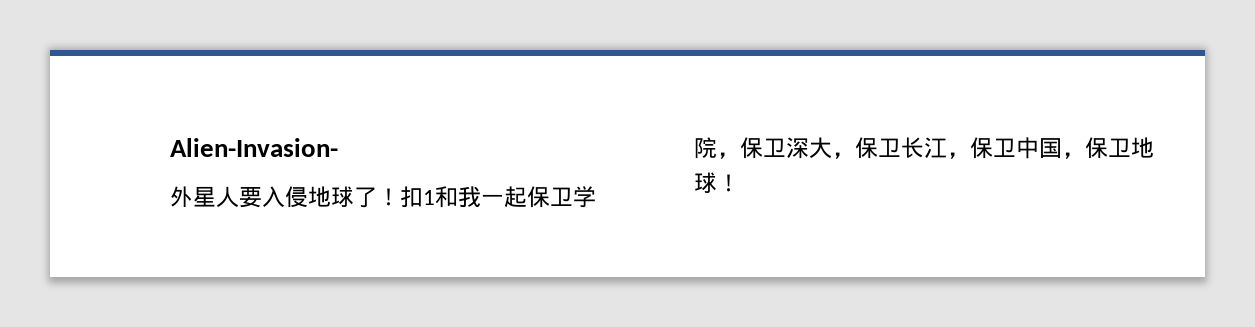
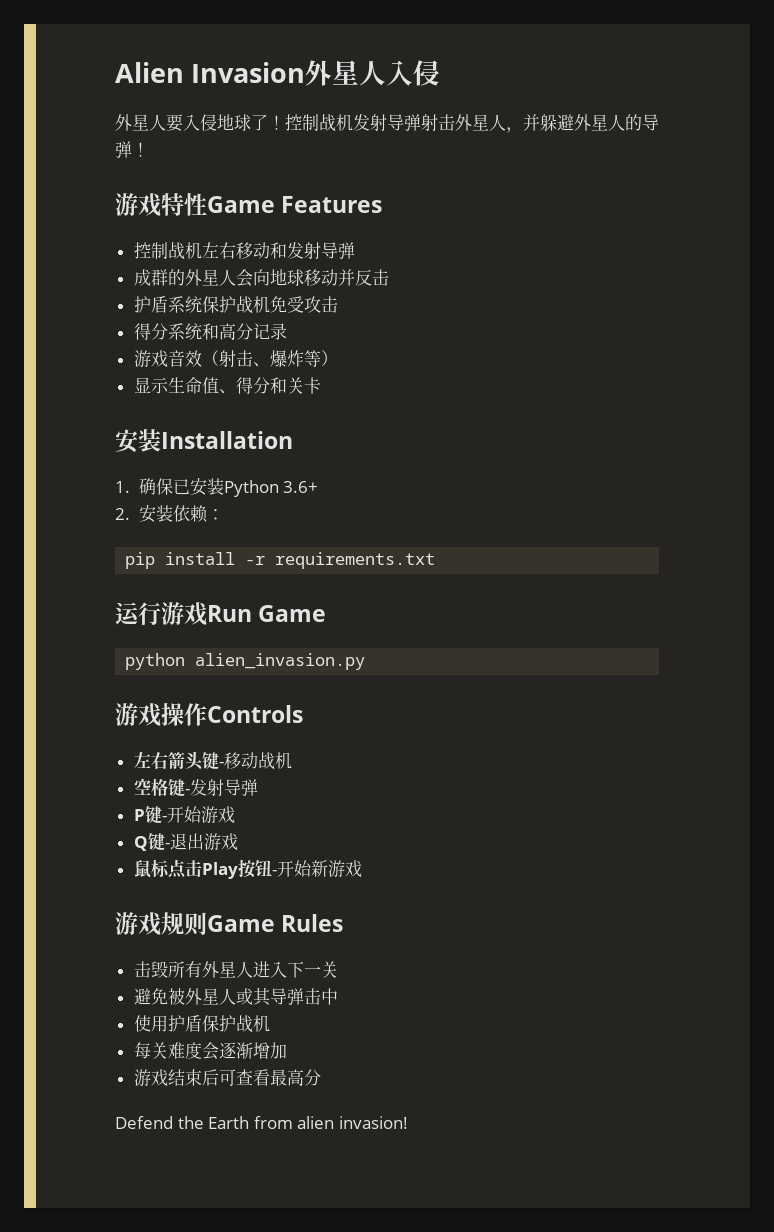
[170,138,338,157] Alien-Invasion- -> [115,60,441,86] Alien Invasion外星人入侵
[400,186,596,208] [694,137,1154,159] [694,172,740,193] 扣1和我一起保卫学院，保卫深大，保卫长江，保卫中国，保卫地球！ -> [285,114,659,133] [115,141,149,158] [115,193,383,217] [133,242,355,260] [133,269,389,287] [133,296,338,314] [133,323,287,340] [133,350,338,368] [133,377,321,394] [115,429,293,453] [115,478,319,497] [115,505,224,523] [125,552,436,569] [115,602,327,626] [125,653,366,670] [115,703,303,727] [133,751,292,770] [133,778,258,797] [133,806,235,824] [133,833,238,851] [133,859,362,879] [115,912,344,936] [133,961,338,978] [133,987,338,1006] [133,1015,270,1033] [133,1042,287,1060] [133,1069,321,1087] [115,1116,408,1129] 控制战机发射导弹射击外星人，并躲避外星人的导弹！ // 游戏特性Game Features // 控制战机左右移动和发射导弹 // 成群的外星人会向地球移动并反击 // 护盾系统保护战机免受攻击 // 得分系统和高分记录 // 游戏音效（射击、爆炸等） // 显示生命值、得分和关卡 // 安装Installation // 1.确保已安装Python 3.6+ // 2.安装依赖： // pip install -r requirements.txt // 运行游戏Run Game // python alien_invasion.py // 游戏操作Controls // 左右箭头键-移动战机 // 空格键-发射导弹 // P键-开始游戏 // Q键-退出游戏 // 鼠标点击Play按钮-开始新游戏 // 游戏规则Game Rules // 击毁所有外星人进入下一关 // 避免被外星人或其导弹击中 // 使用护盾保护战机 // 每关难度会逐渐增加 // 游戏结束后可查看最高分 // Defend the Earth from alien invasion!

